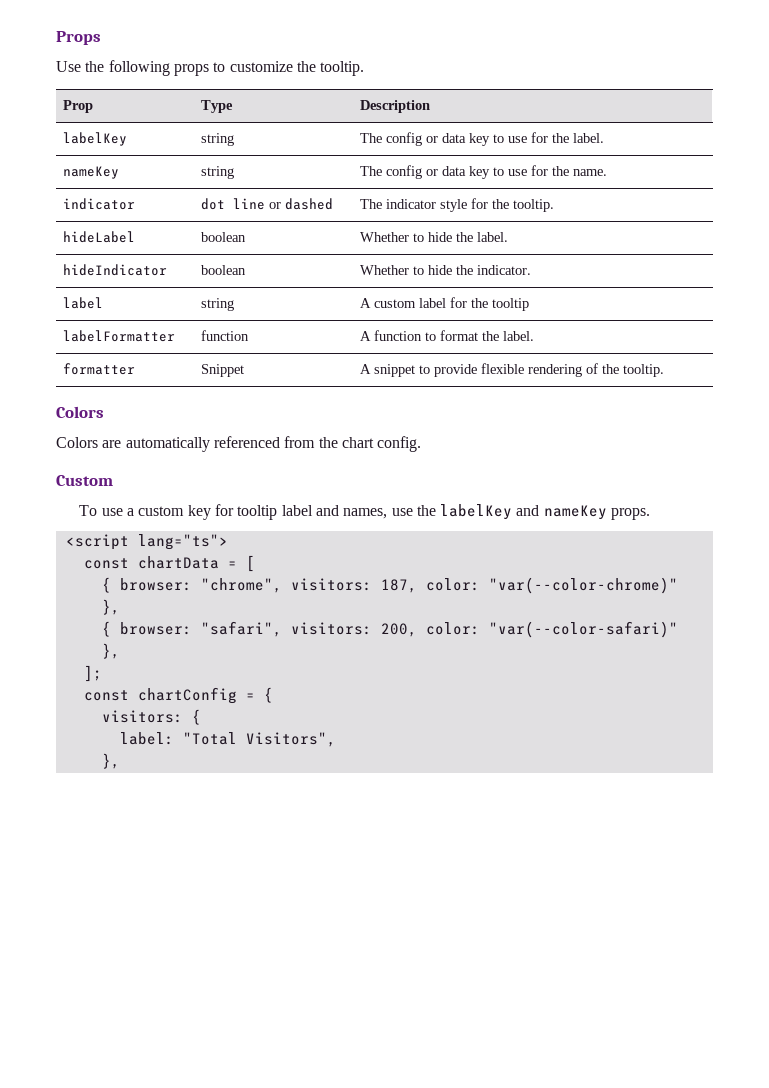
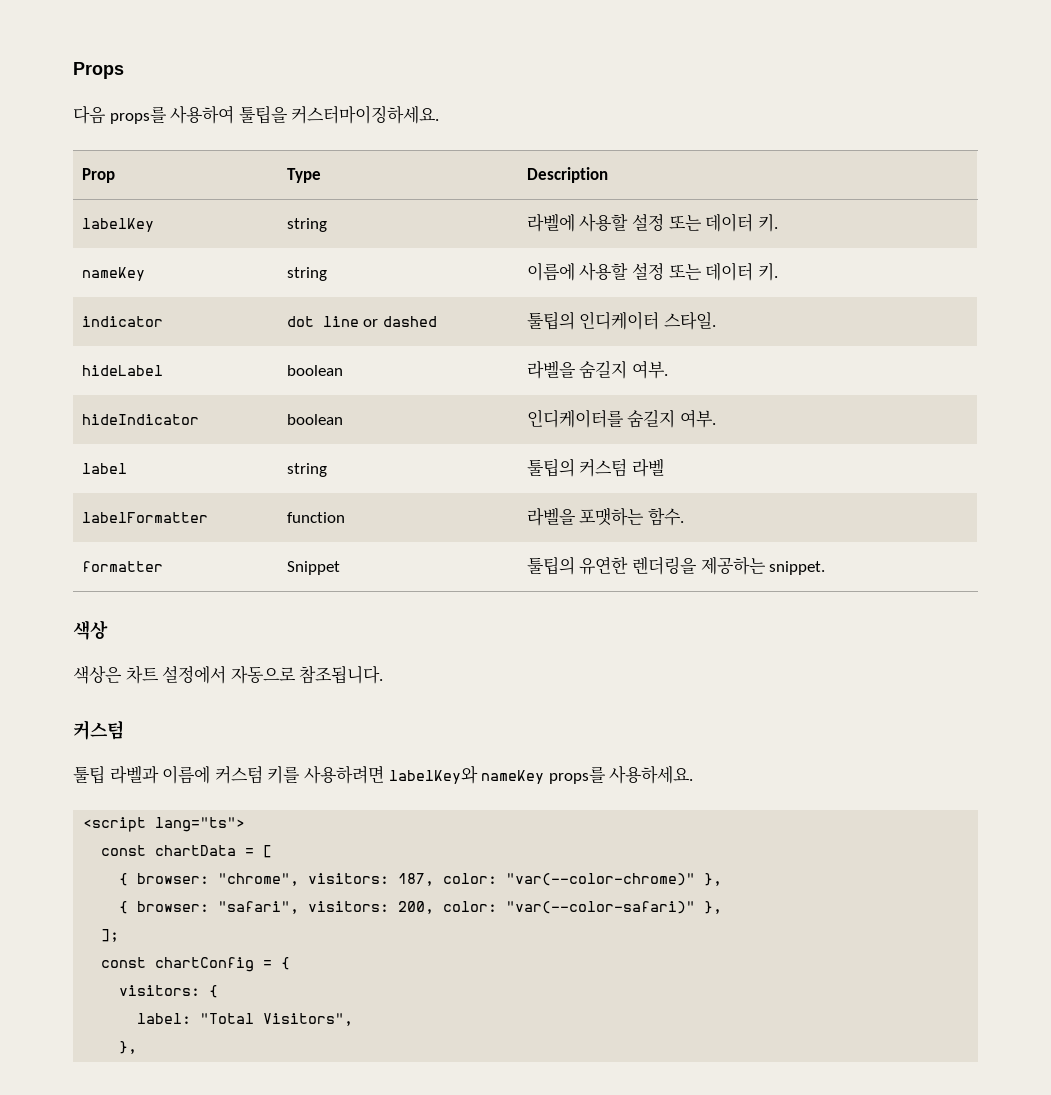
[56,60,365,76] Use the following props to customize the tooltip. -> [73,105,440,124] 다음 props를 사용하여 툴팁을 커스터마이징하세요.
[359,132,604,146] [62,166,119,179] [200,166,234,179] [359,165,607,179] The config or data key to use for the label. // nameKey | string | The config or data key to use for the name. -> [526,213,778,232] [81,267,145,281] [286,267,327,281] [526,262,778,281] 라벨에 사용할 설정 또는 데이터 키. // nameKey | string | 이름에 사용할 설정 또는 데이터 키.
[359,198,554,212] [62,231,135,243] [200,232,246,242] [359,232,508,242] [62,264,167,276] [200,265,246,275] [359,265,531,275] [62,297,103,309] [200,298,234,311] [359,297,529,311] [62,330,175,342] [200,330,249,341] [359,330,534,341] [62,363,135,375] [200,364,244,377] [359,363,664,377] [56,406,104,418] [56,436,422,452] [56,475,113,486] [79,504,651,520] The indicator style for the tooltip. // hideLabel | boolean | Whether to hide the label. // hideIndicator | boolean | Whether to hide the indicator. // label | string | A custom label for the tooltip // labelFormatter | function | A function to format the label. // formatter | Snippet | A snippet to provide flexible rendering of the tooltip. // Colors // Colors are automatically referenced from the chart config. // Custom // To use a custom key for tooltip label and names, use the labelKey and nameKey props. -> [526,311,717,330] [81,365,163,376] [286,365,343,376] [526,360,669,379] [81,414,199,425] [286,414,343,425] [526,409,717,428] [81,463,127,474] [286,463,327,477] [526,458,665,477] [81,512,208,523] [286,512,345,523] [526,507,685,526] [81,561,163,572] [286,561,340,575] [526,556,826,575] [73,620,108,640] [73,665,384,684] [73,720,124,740] [73,765,694,784] 툴팁의 인디케이터 스타일. // hideLabel | boolean | 라벨을 숨길지 여부. // hideIndicator | boolean | 인디케이터를 숨길지 여부. // label | string | 툴팁의 커스텀 라벨 // labelFormatter | function | 라벨을 포맷하는 함수. // formatter | Snippet | 툴팁의 유연한 렌더링을 제공하는 snippet. // 색상 // 색상은 차트 설정에서 자동으로 참조됩니다. // 커스텀 // 툴팁 라벨과 이름에 커스텀 키를 사용하려면 labelKey와 nameKey props를 사용하세요.

